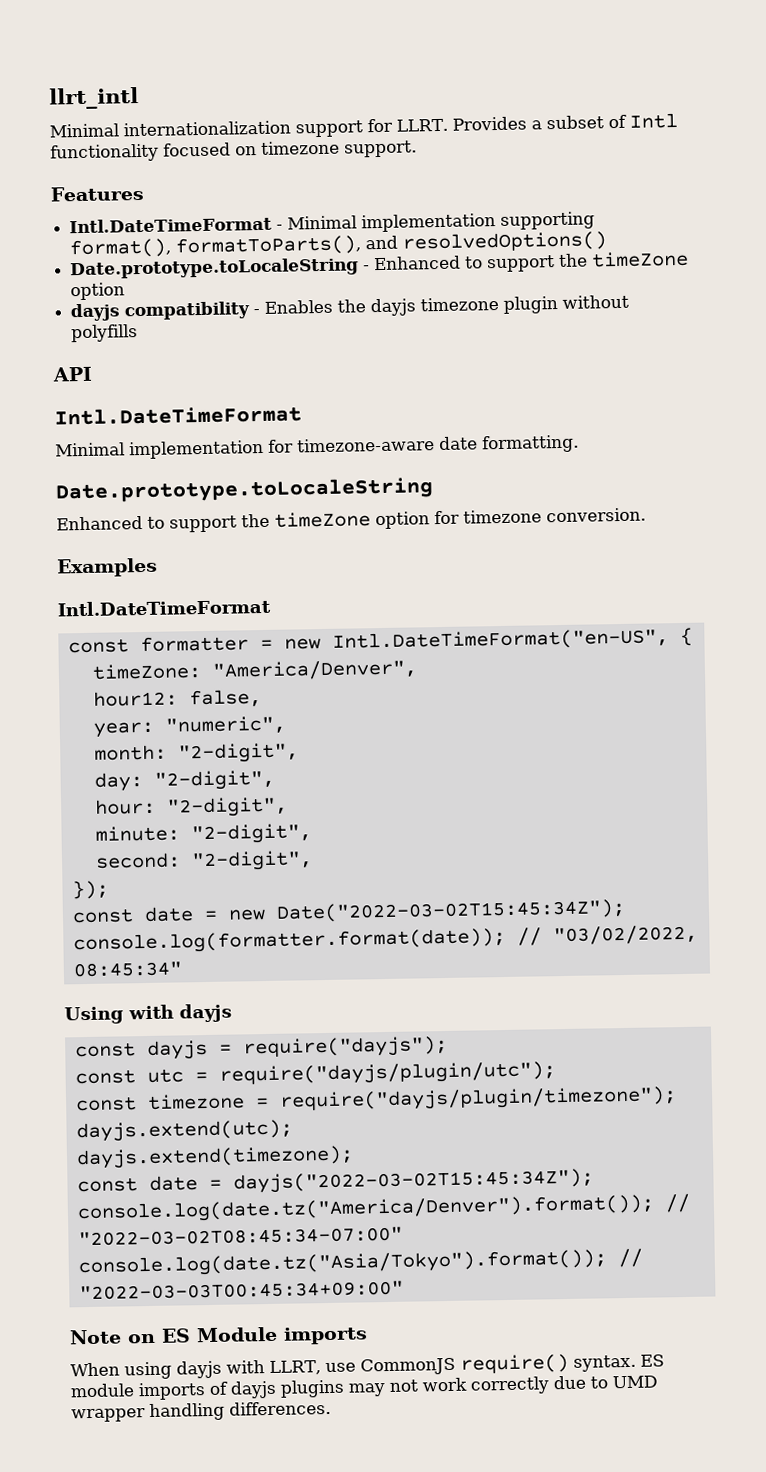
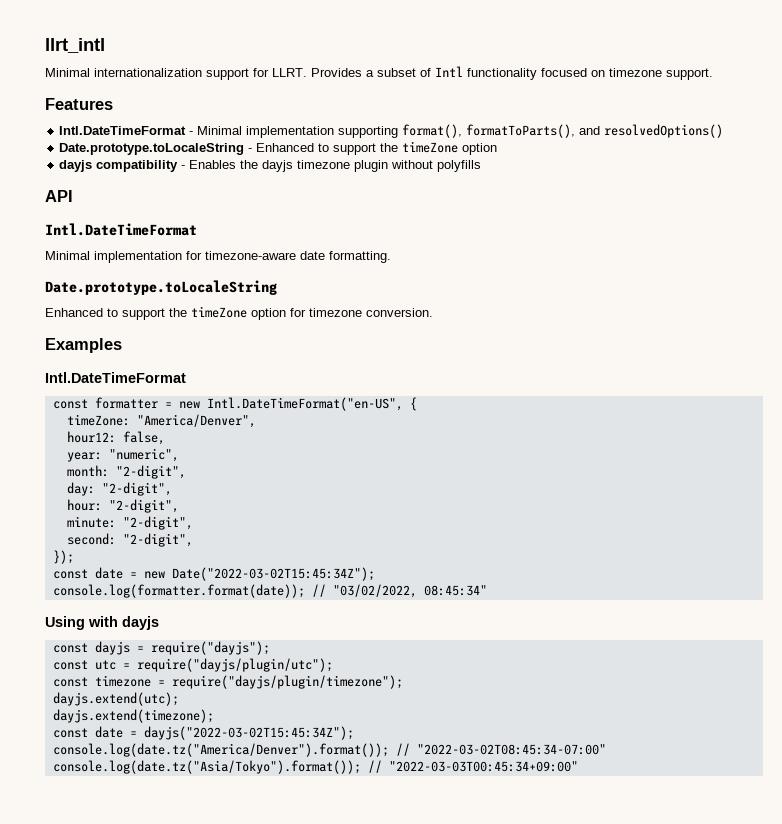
[69,1326,368,1345] [70,1353,665,1380] [70,1375,658,1401] [71,1400,331,1423] // Note on ES Module imports // When using dayjs with LLRT, use CommonJS require() syntax. ES module imports of dayjs plugins may not work correctly due to UMD wrapper handling differences. -> (578, 766) none

